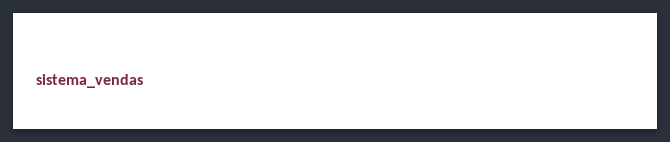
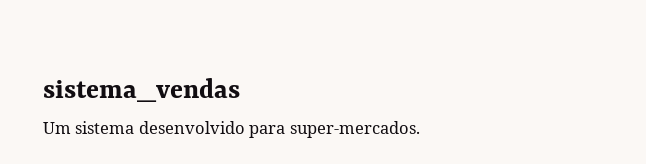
(143, 81) none -> [43,121,420,138] // Um sistema desenvolvido para super-mercados.

